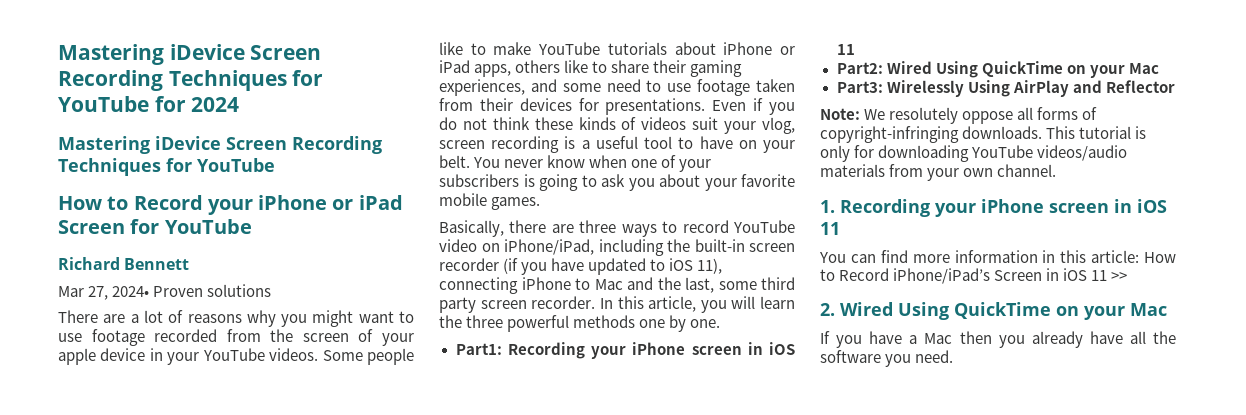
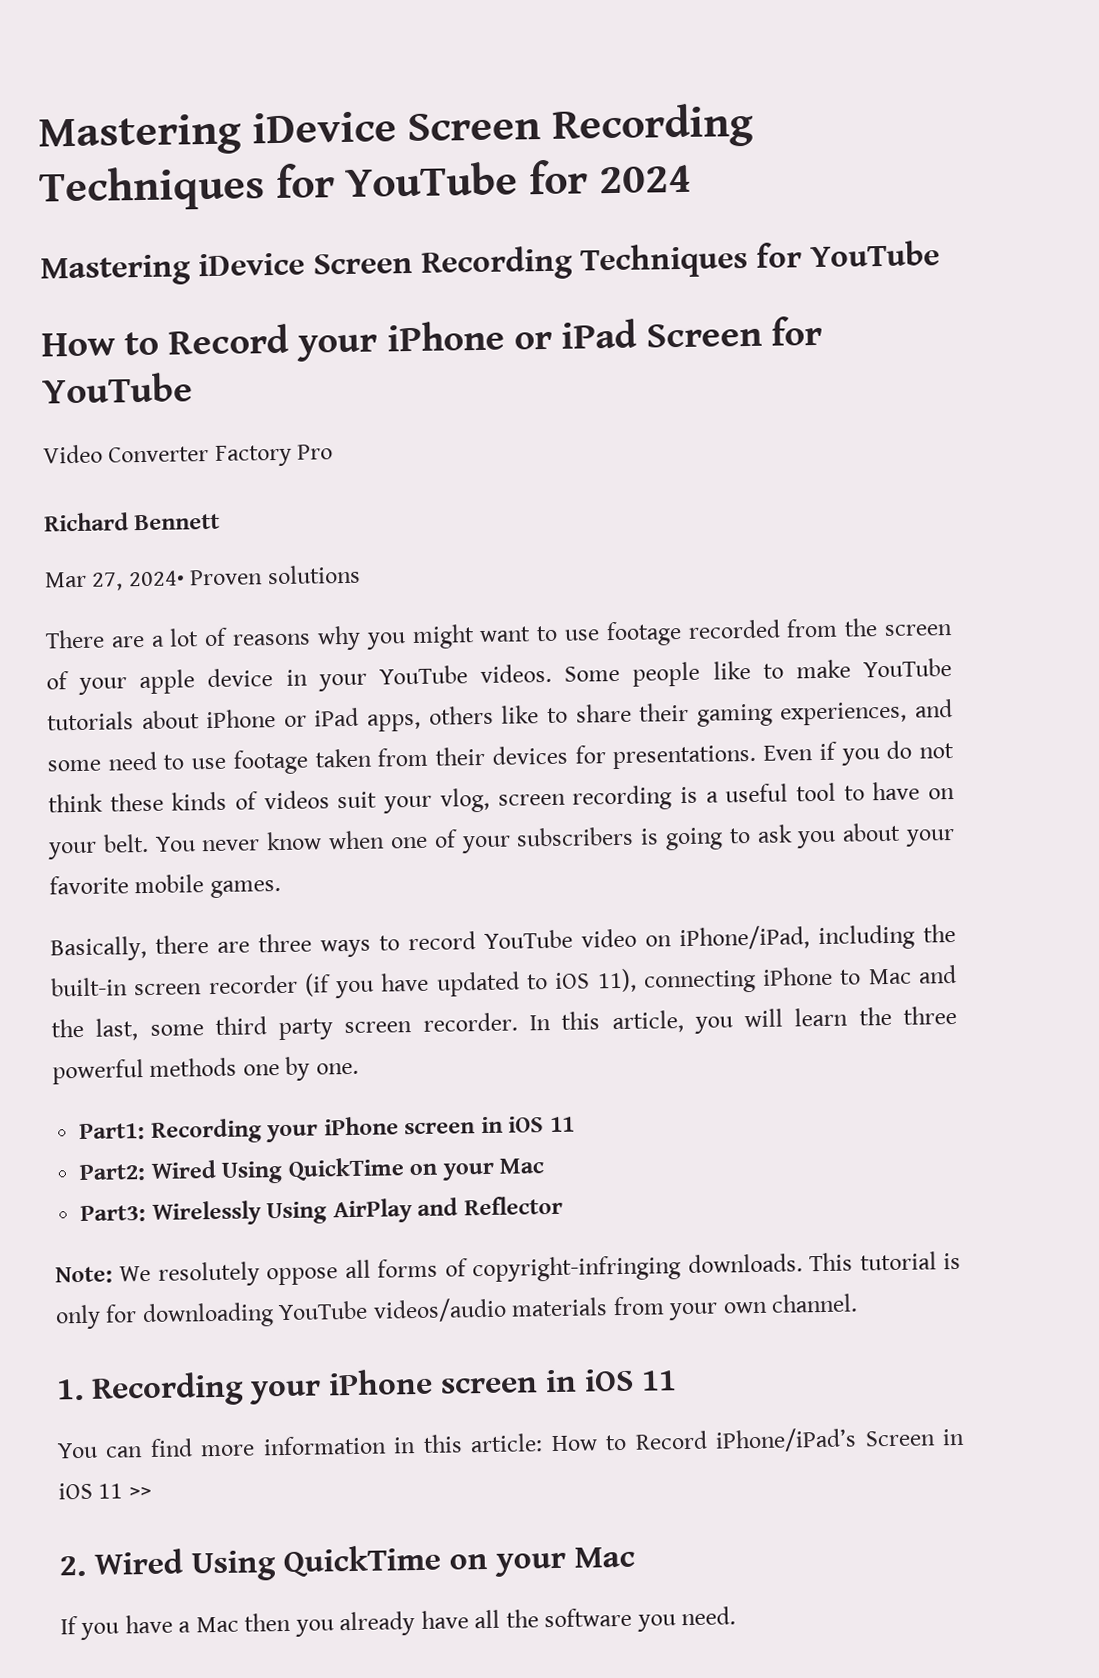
(252, 226) none -> [43,444,334,467] // Video Converter Factory Pro

